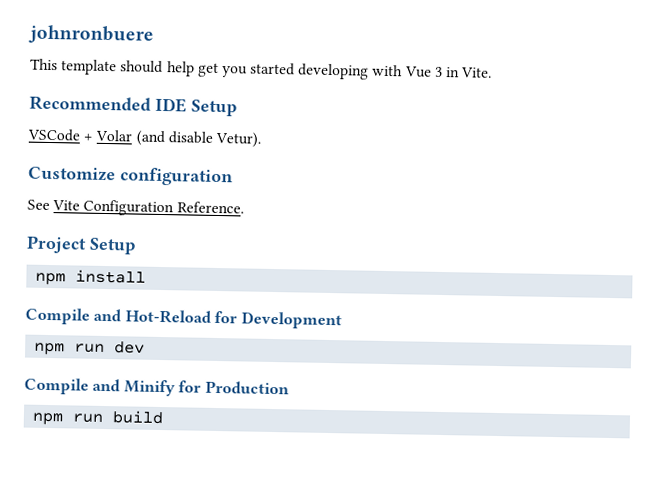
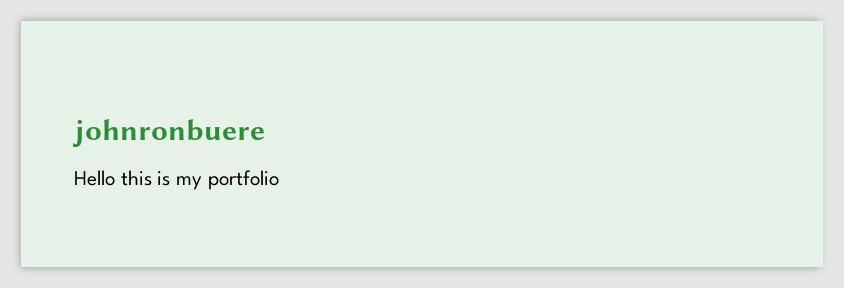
[30,58,493,80] [29,95,237,117] [27,128,262,148] [28,166,233,187] [27,199,244,217] [26,235,136,255] [35,269,147,286] [25,307,342,330] [34,341,146,356] [24,377,290,397] [32,410,165,426] This template should help get you started developing with Vue 3 in Vite. // Recommended IDE Setup // VSCode + Volar (and disable Vetur). // Customize configuration // See Vite Configuration Reference. // Project Setup // npm install // Compile and Hot-Reload for Development // npm run dev // Compile and Minify for Production // npm run build -> [74,170,279,190] Hello this is my portfolio

